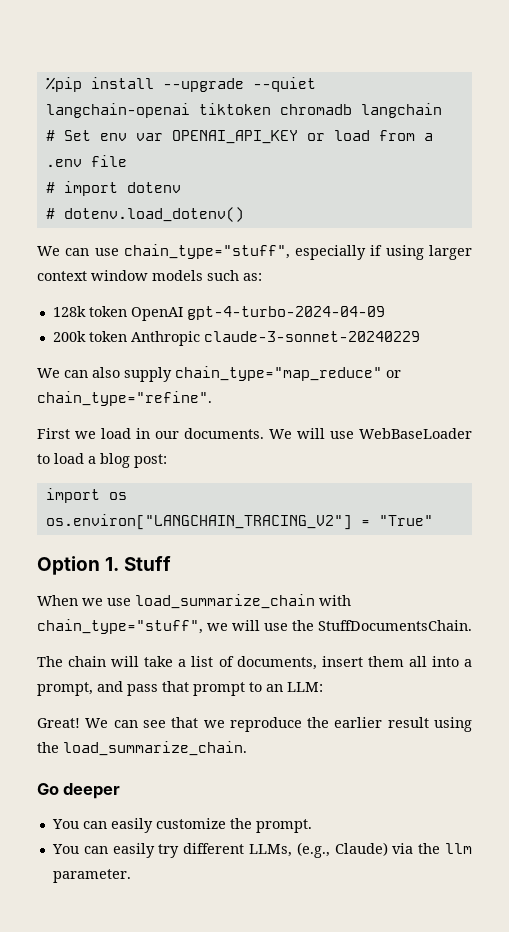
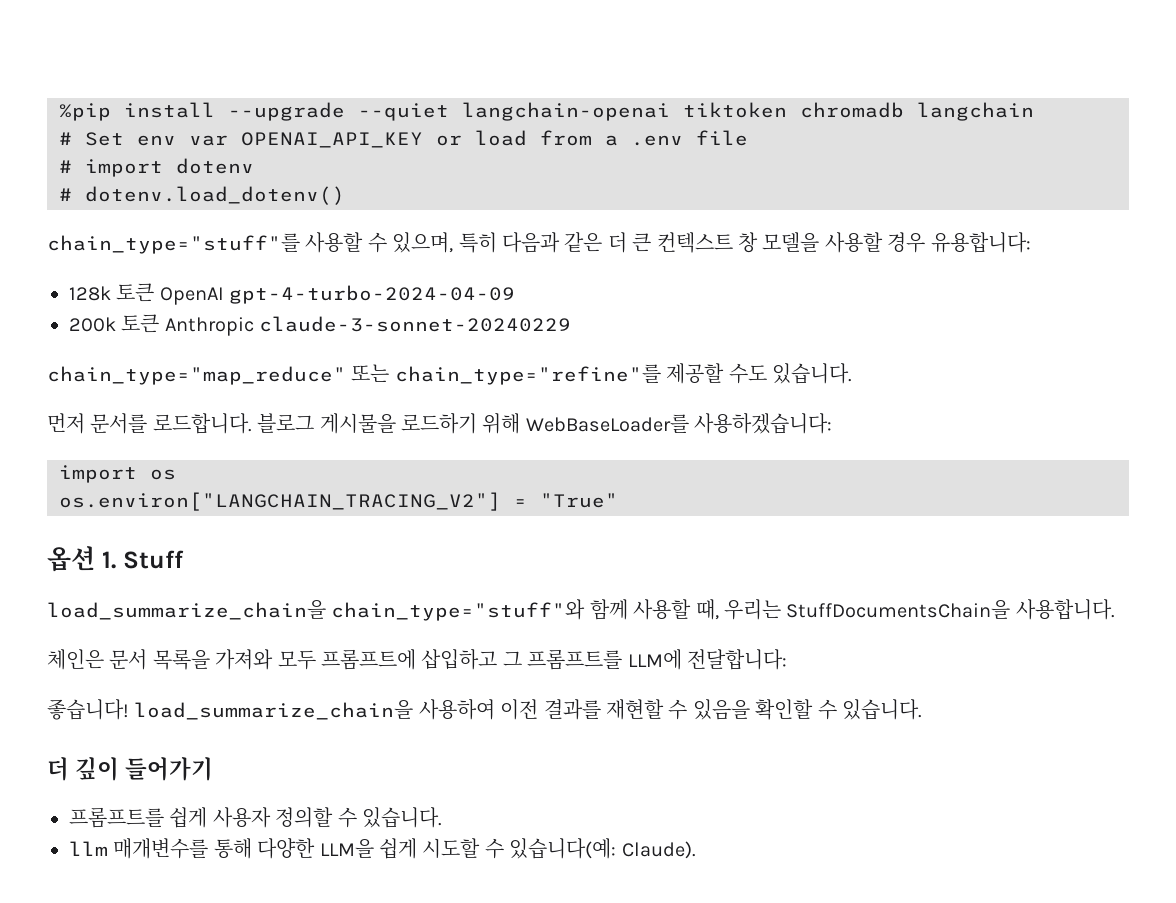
[37,244,472,260] [37,270,262,281] We can use chain_type="stuff", especially if using larger context window models such as: -> [47,232,1031,254] chain_type="stuff"를 사용할 수 있으며, 특히 다음과 같은 더 큰 컨텍스트 창 모델을 사용할 경우 유용합니다:
[88,306,127,317] token -> [116,283,155,302] 토큰
[88,331,127,342] token -> [121,314,160,333] 토큰
[37,366,401,382] [37,391,212,406] [37,428,472,439] [37,453,167,468] We can also supply chain_type="map_reduce" or chain_type="refine". // First we load in our documents. We will use WebBaseLoader to load a blog post: -> [47,363,852,385] [47,413,833,434] chain_type="map_reduce" 또는 chain_type="refine"를 제공할 수도 있습니다. // 먼저 문서를 로드합니다. 블로그 게시물을 로드하기 위해 WebBaseLoader를 사용하겠습니다:
[37,556,100,575] Option -> [47,546,95,572] 옵션
[37,594,351,609] [37,619,472,634] [37,656,472,670] [37,681,323,696] [37,717,473,732] [37,741,247,756] [37,783,121,799] [51,818,312,833] [51,842,473,858] [52,869,131,883] When we use load_summarize_chain with chain_type="stuff", we will use the StuffDocumentsChain. // The chain will take a list of documents, insert them all into a prompt, and pass that prompt to an LLM: // Great! We can see that we reproduce the earlier result using the load_summarize_chain. // Go deeper // You can easily customize the prompt. // You can easily try different LLMs, (e.g., Claude) via the llm parameter. -> [47,599,1115,621] [47,649,787,670] [47,699,922,720] [47,757,214,781] [69,807,442,828] [69,838,696,859] load_summarize_chain을 chain_type="stuff"와 함께 사용할 때, 우리는 StuffDocumentsChain을 사용합니다. // 체인은 문서 목록을 가져와 모두 프롬프트에 삽입하고 그 프롬프트를 LLM에 전달합니다: // 좋습니다! load_summarize_chain을 사용하여 이전 결과를 재현할 수 있음을 확인할 수 있습니다. // 더 깊이 들어가기 // 프롬프트를 쉽게 사용자 정의할 수 있습니다. // llm 매개변수를 통해 다양한 LLM을 쉽게 시도할 수 있습니다(예: Claude).

